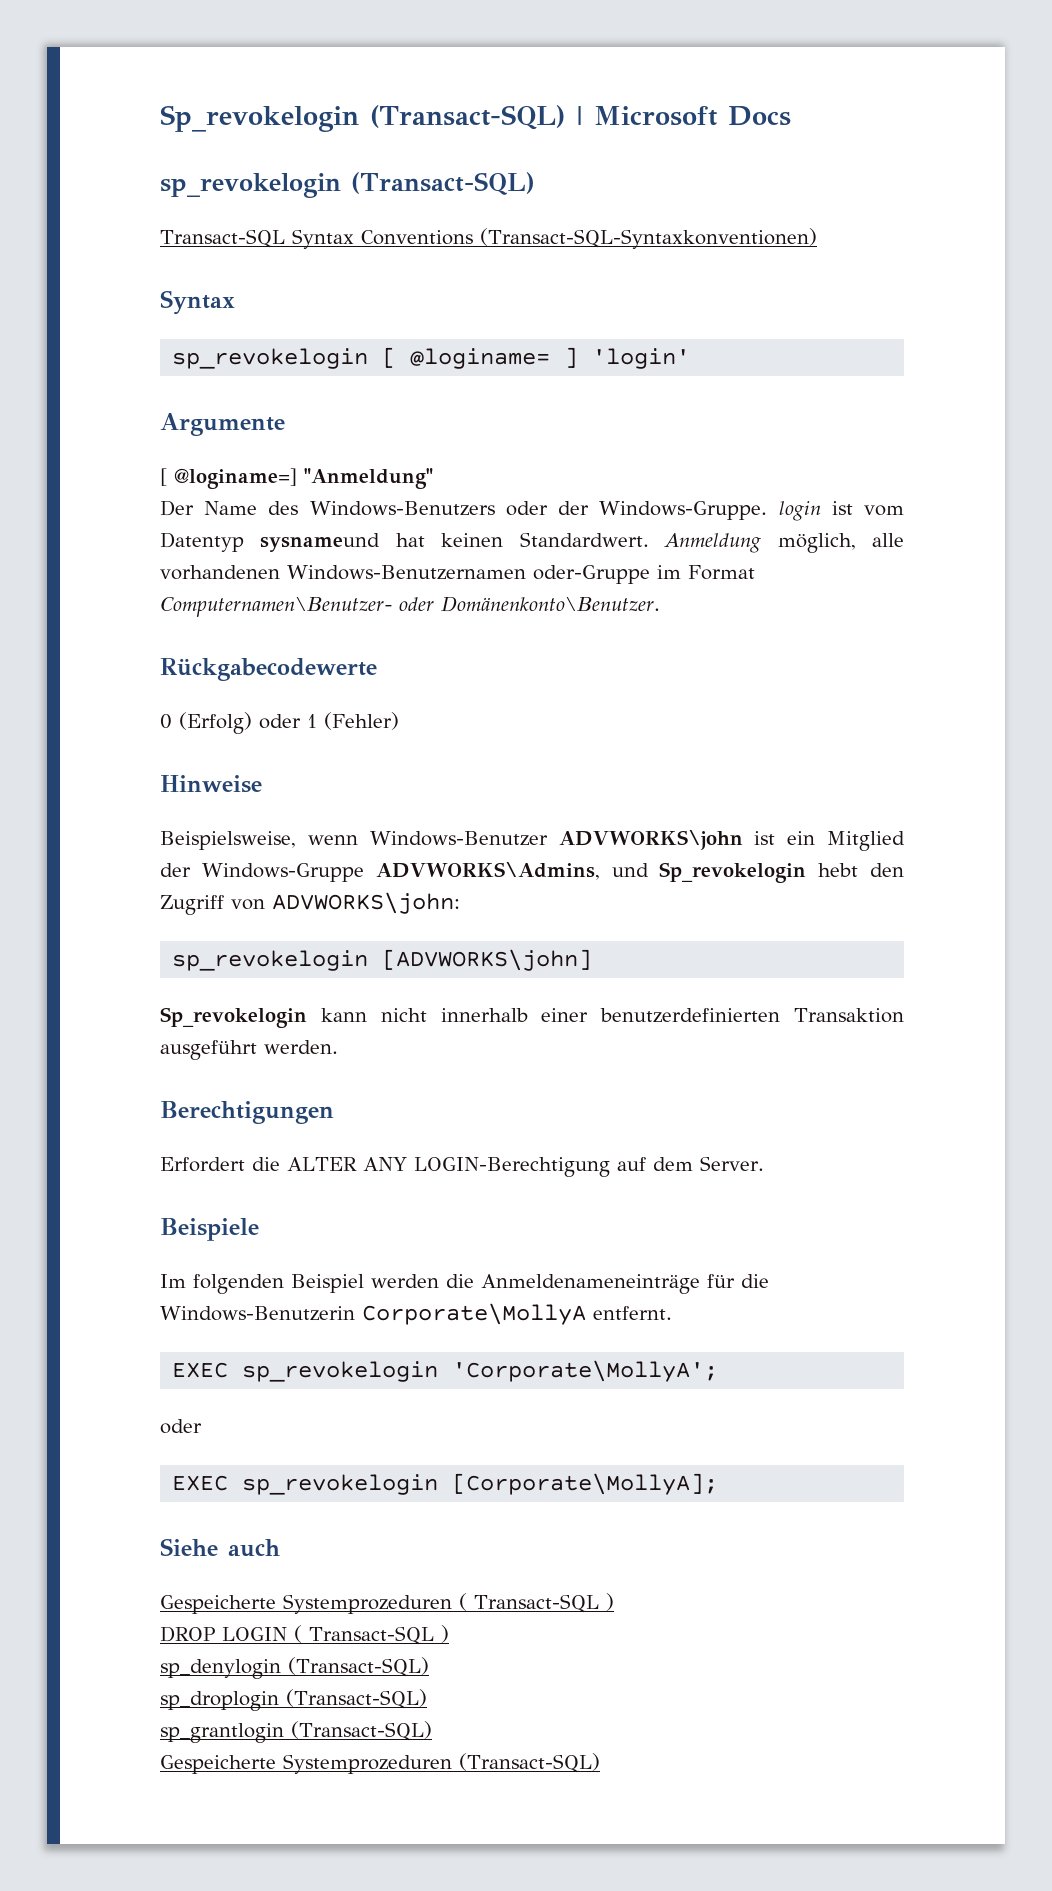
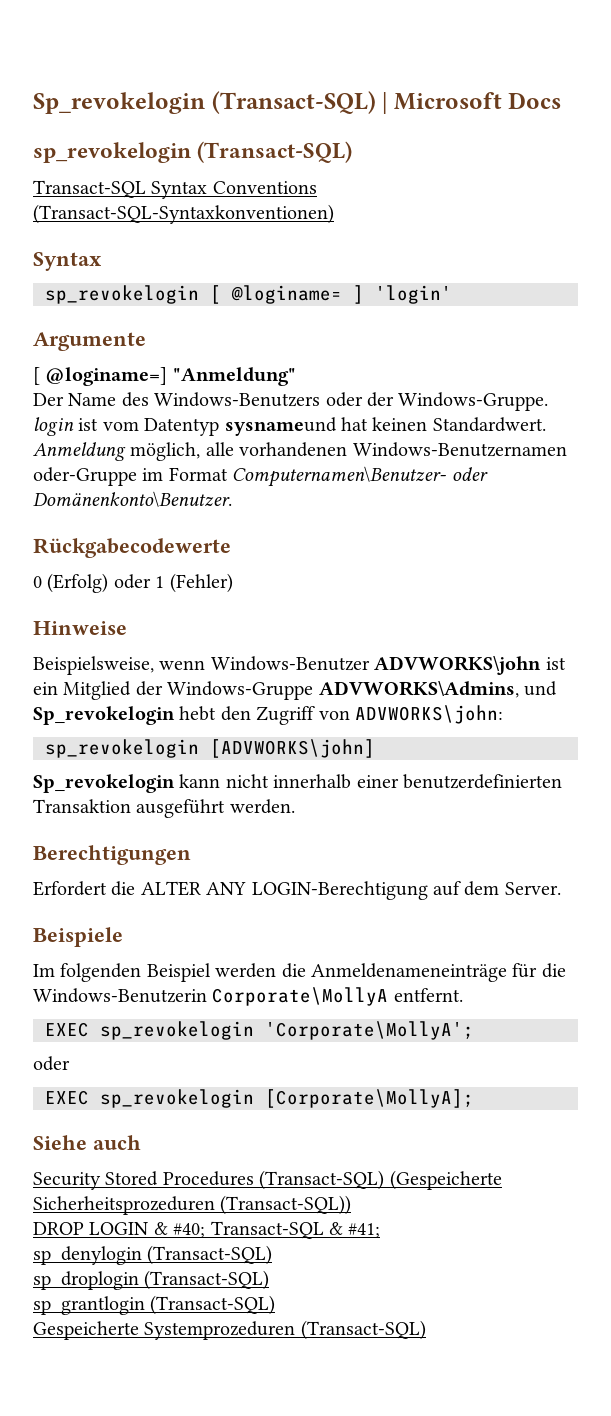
[160,1593,614,1614] [160,1625,449,1645] Gespeicherte Systemprozeduren ( Transact-SQL ) // DROP LOGIN ( Transact-SQL ) -> [33,1170,502,1190] [33,1195,352,1215] [33,1221,381,1239] Security Stored Procedures (Transact-SQL) (Gespeicherte Sicherheitsprozeduren (Transact-SQL)) // DROP LOGIN & #40; Transact-SQL & #41;

